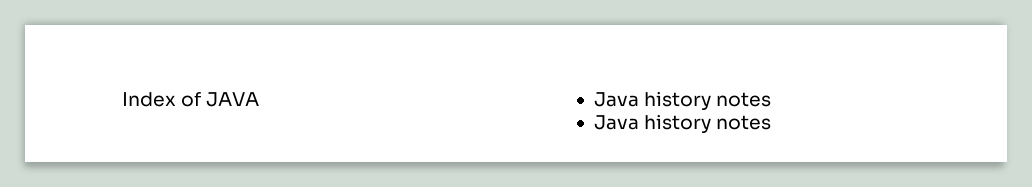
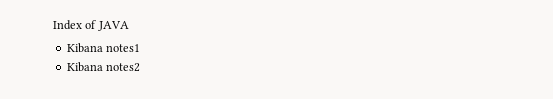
[593,91,772,110] [593,114,772,133] Java history notes // Java history notes -> [66,43,141,53] [66,62,141,72] Kibana notes1 // Kibana notes2

